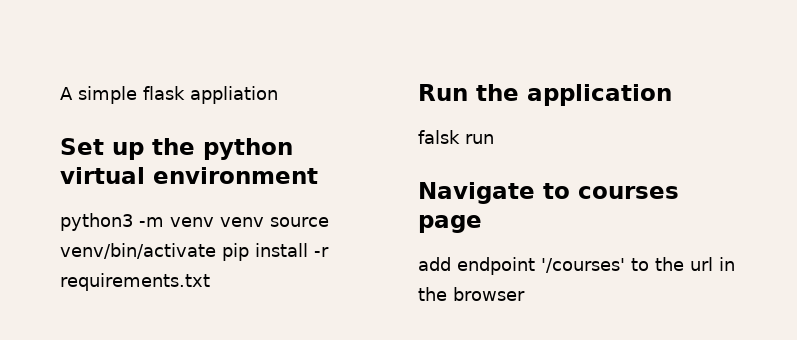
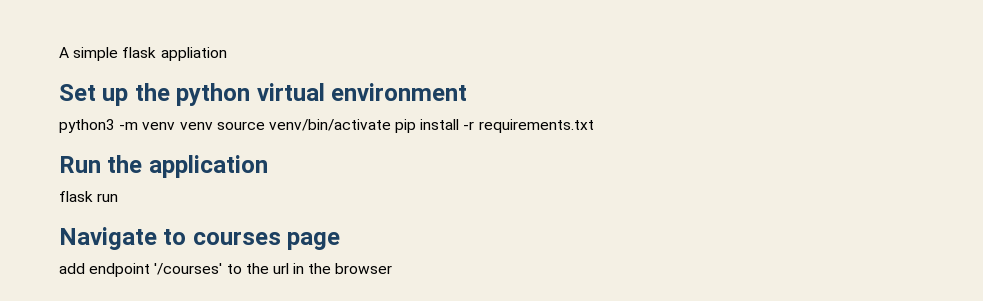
[418,130,460,144] falsk -> [59,191,93,202] flask

